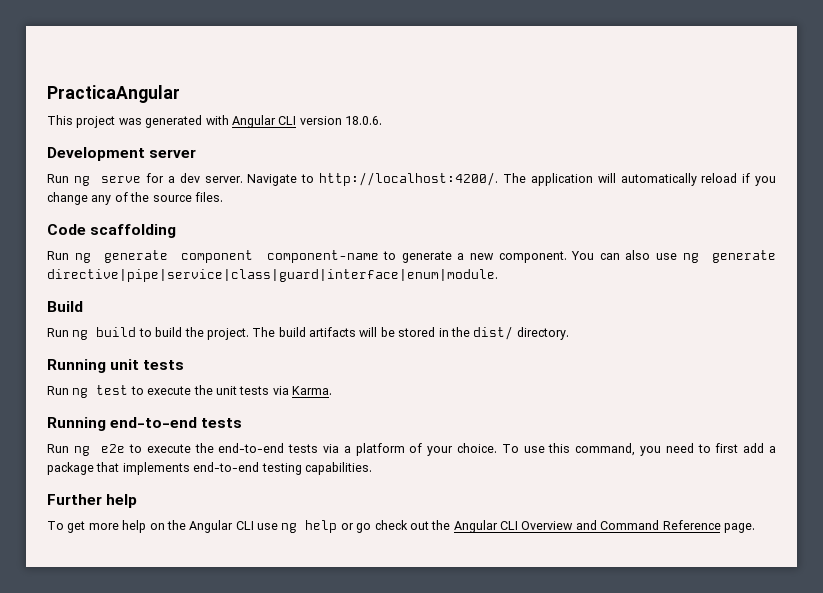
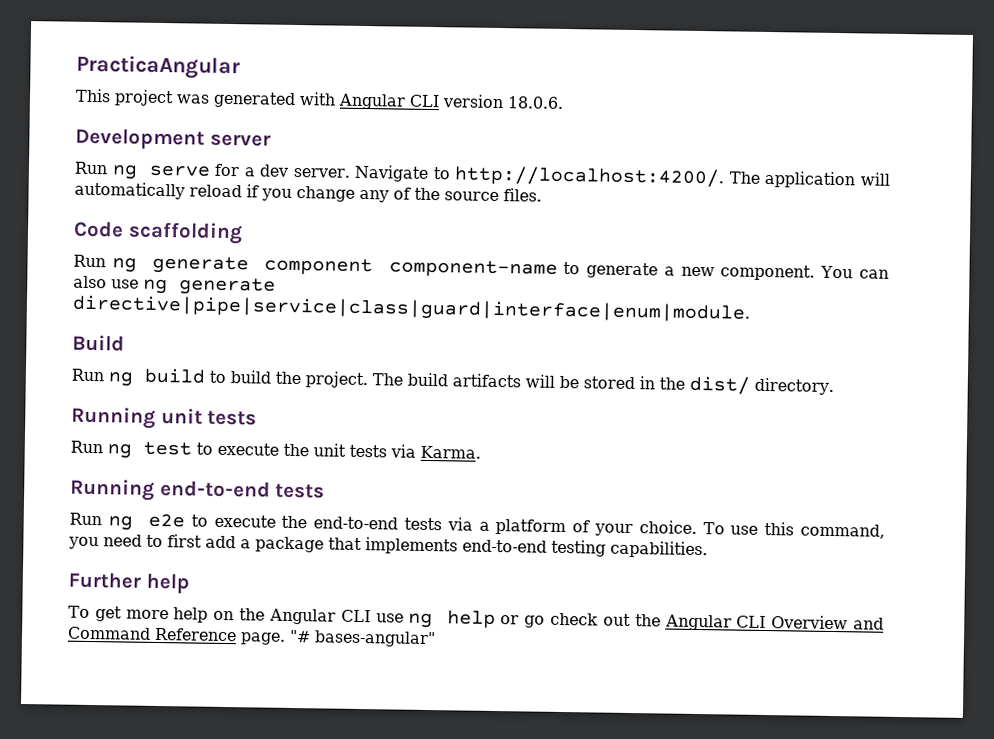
(755, 528) none -> [289,629,436,648] "# bases-angular"

